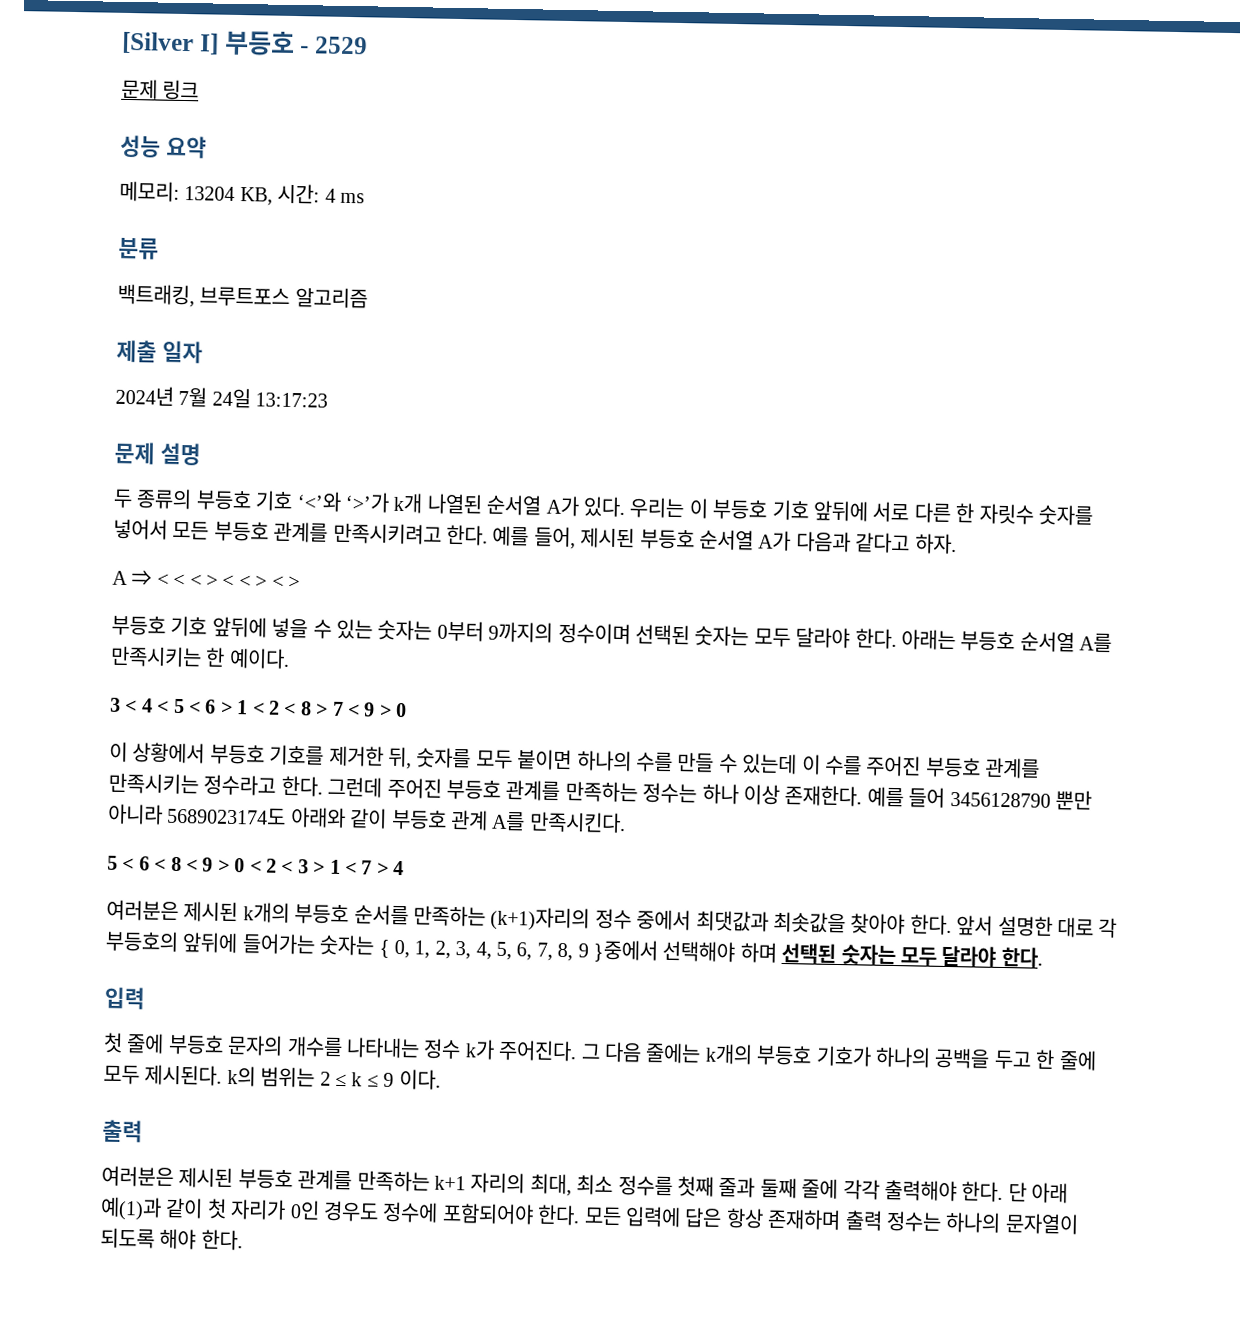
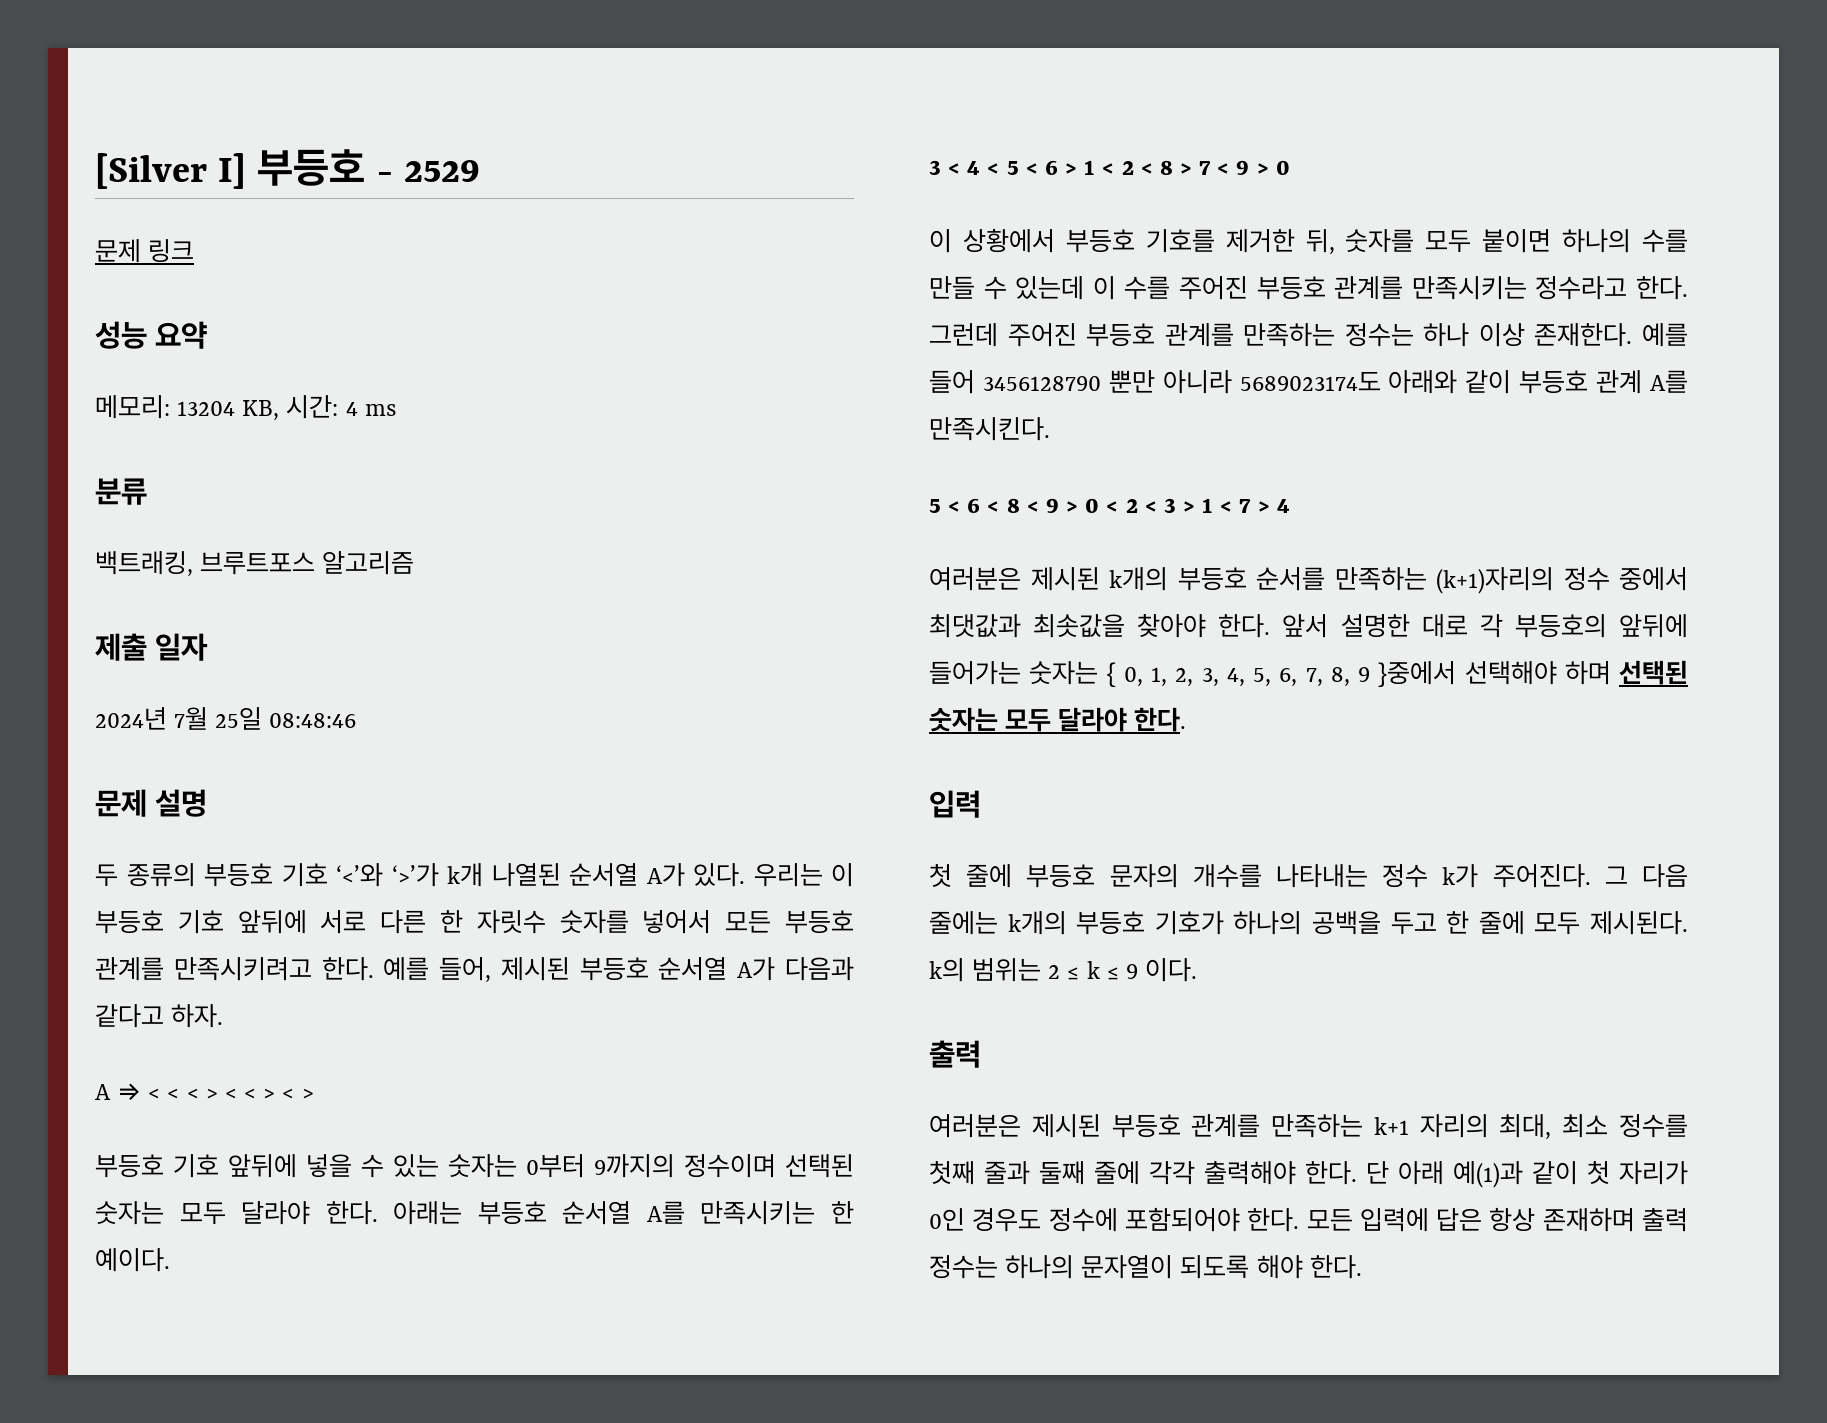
[211,387,329,409] 24일 13:17:23 -> [215,707,357,730] 25일 08:48:46

